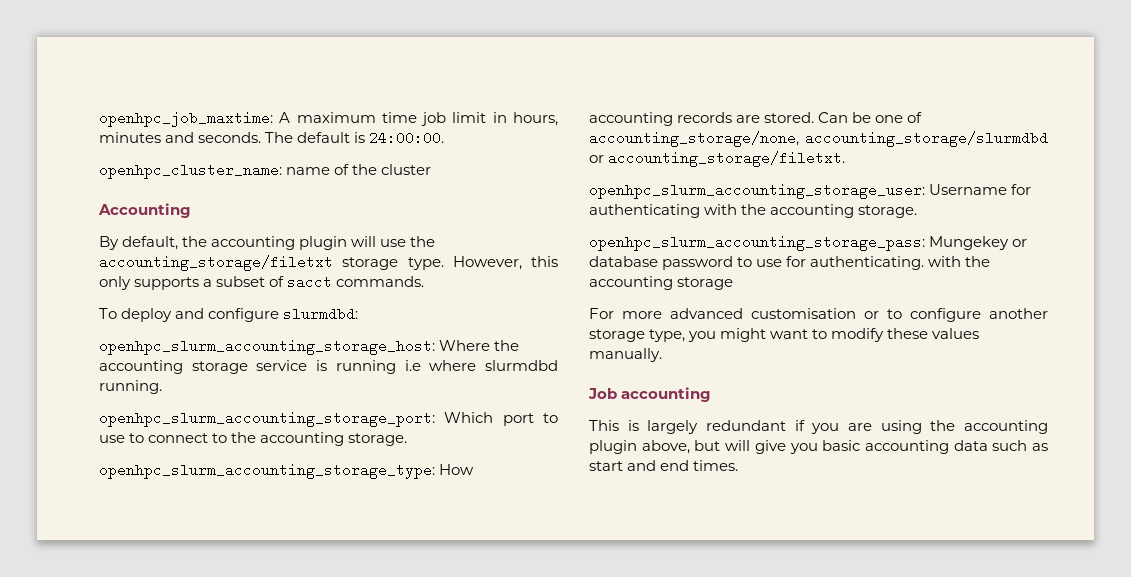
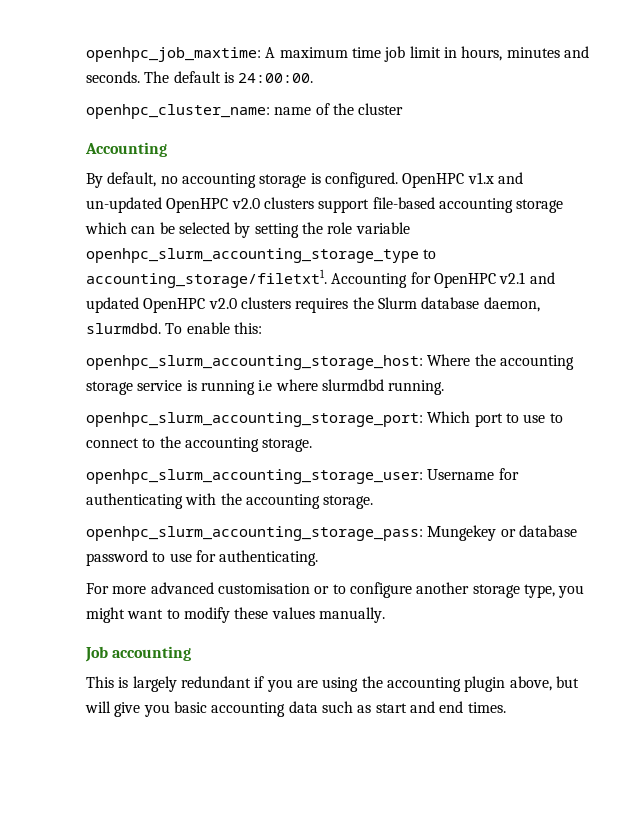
[182,236,436,250] [99,255,558,271] [99,275,425,290] [99,307,359,322] the accounting plugin will use the accounting_storage/filetxt storage type. However, this only supports a subset of sacct commands. // To deploy and configure slurmdbd: -> [160,172,523,188] [86,197,564,213] [85,222,410,238] [86,248,437,263] [86,269,555,288] [86,297,540,313] [86,322,262,334] no accounting storage is configured. OpenHPC v1.x and un-updated OpenHPC v2.0 clusters support file-based accounting storage which can be selected by setting the role variable openhpc_slurm_accounting_storage_type to accounting_storage/filetxt1. Accounting for OpenHPC v2.1 and updated OpenHPC v2.0 clusters requires the Slurm database daemon, slurmdbd. To enable this:
[99,463,475,479] [589,112,923,126] [589,131,1048,147] [589,151,846,167] // openhpc_slurm_accounting_storage_type: How accounting records are stored. Can be one of accounting_storage/none, accounting_storage/slurmdbd or accounting_storage/filetxt. -> (313, 445) none
[928,256,991,267] [589,276,734,290] with the accounting storage -> (319, 558) none

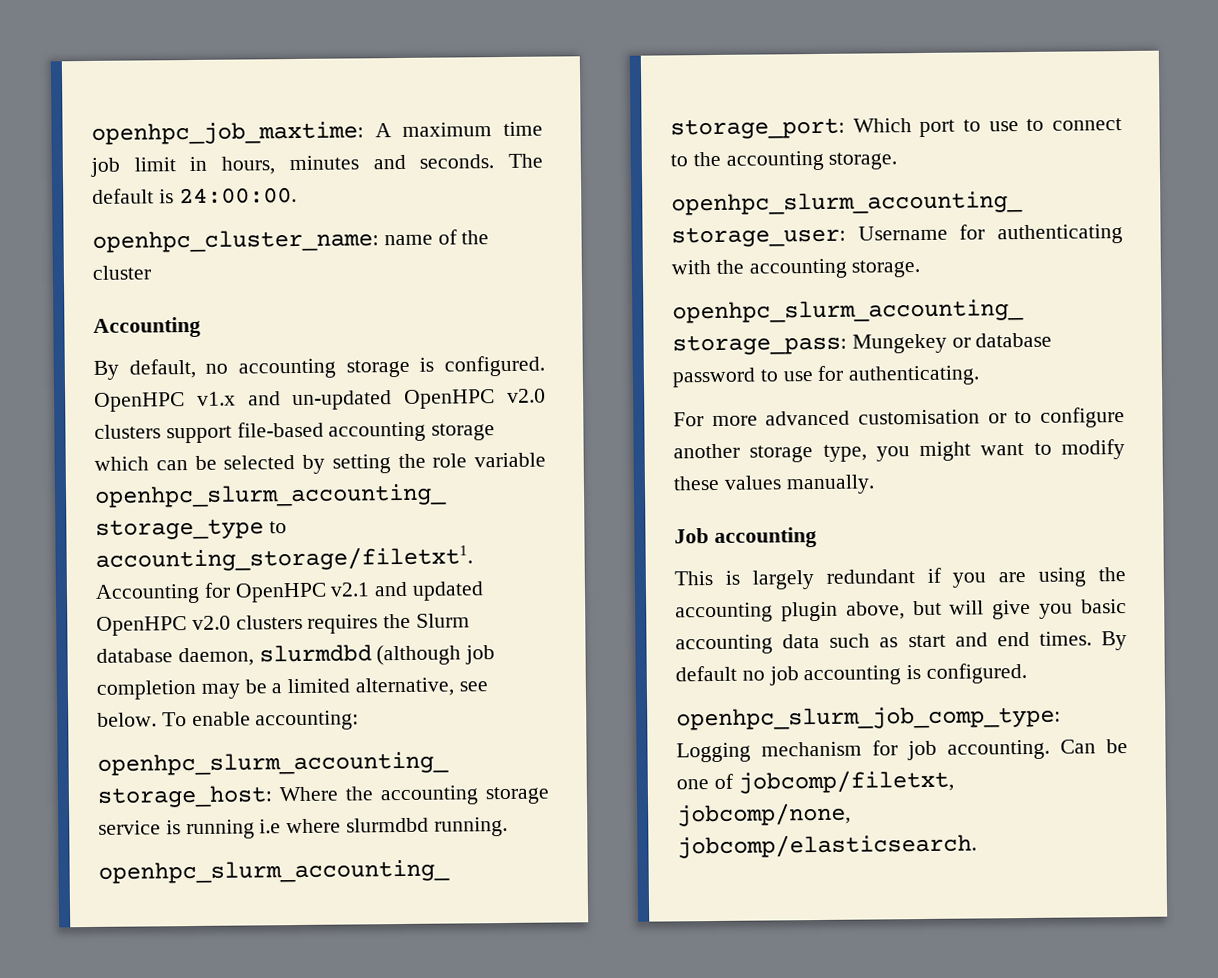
[86,323,161,334] slurmdbd. -> [258,644,496,666] [96,677,488,700] [97,712,157,727] slurmdbd (although job completion may be a limited alternative, see below.
[233,322,262,334] this: -> [255,710,360,731] accounting:
(506, 707) none -> [1101,631,1127,651] [675,662,1028,686] [676,705,1061,731] [676,739,1128,763] [676,769,954,794] [677,802,851,827] [677,833,977,859] By default no job accounting is configured. // openhpc_slurm_job_comp_type: Logging mechanism for job accounting. Can be one of jobcomp/filetxt, jobcomp/none, jobcomp/elasticsearch.

